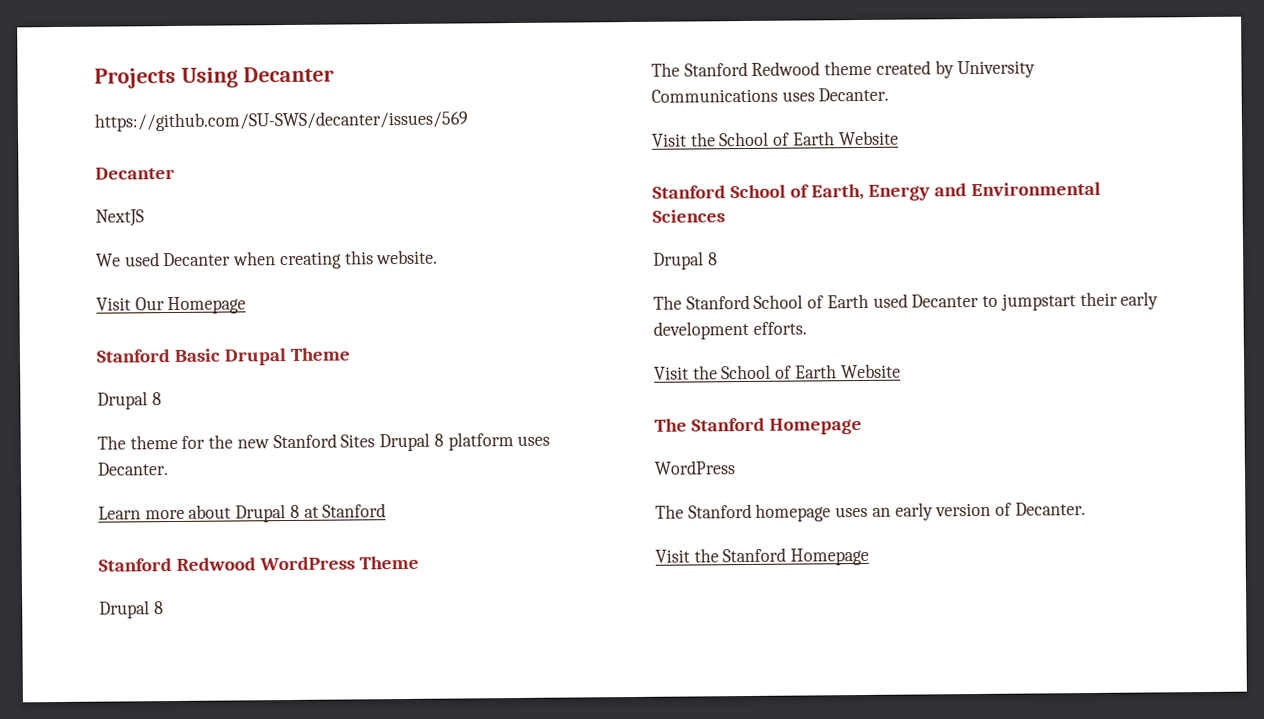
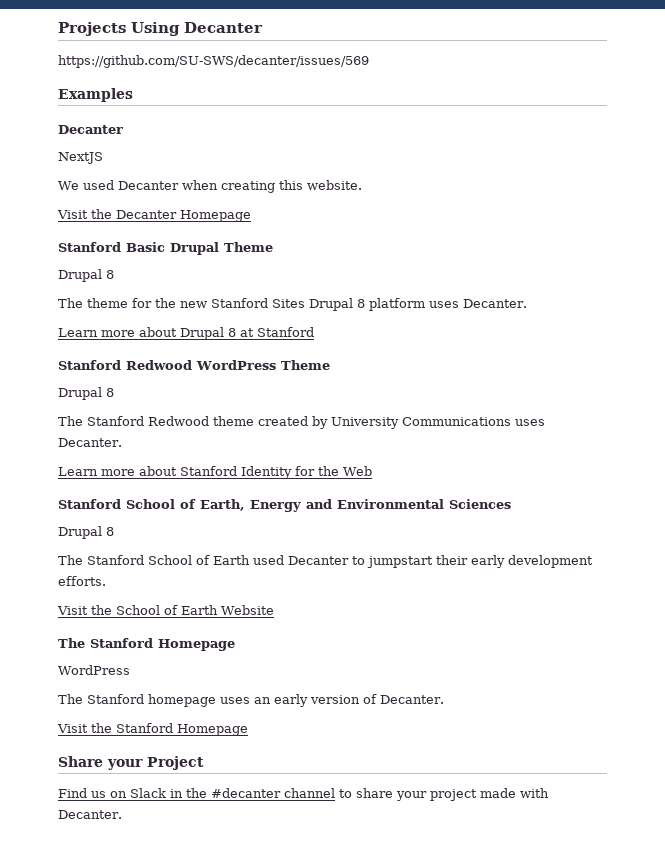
(468, 121) none -> [58,88,133,102] // Examples
[134,297,165,311] Our -> [91,209,177,219] the Decanter
[652,130,899,147] Visit the School of Earth Website -> [58,466,372,479] Learn more about Stanford Identity for the Web
(870, 556) none -> [58,756,204,770] [58,788,549,801] [58,810,122,819] // Share your Project // Find us on Slack in the #decanter channel to share your project made with Decanter.

